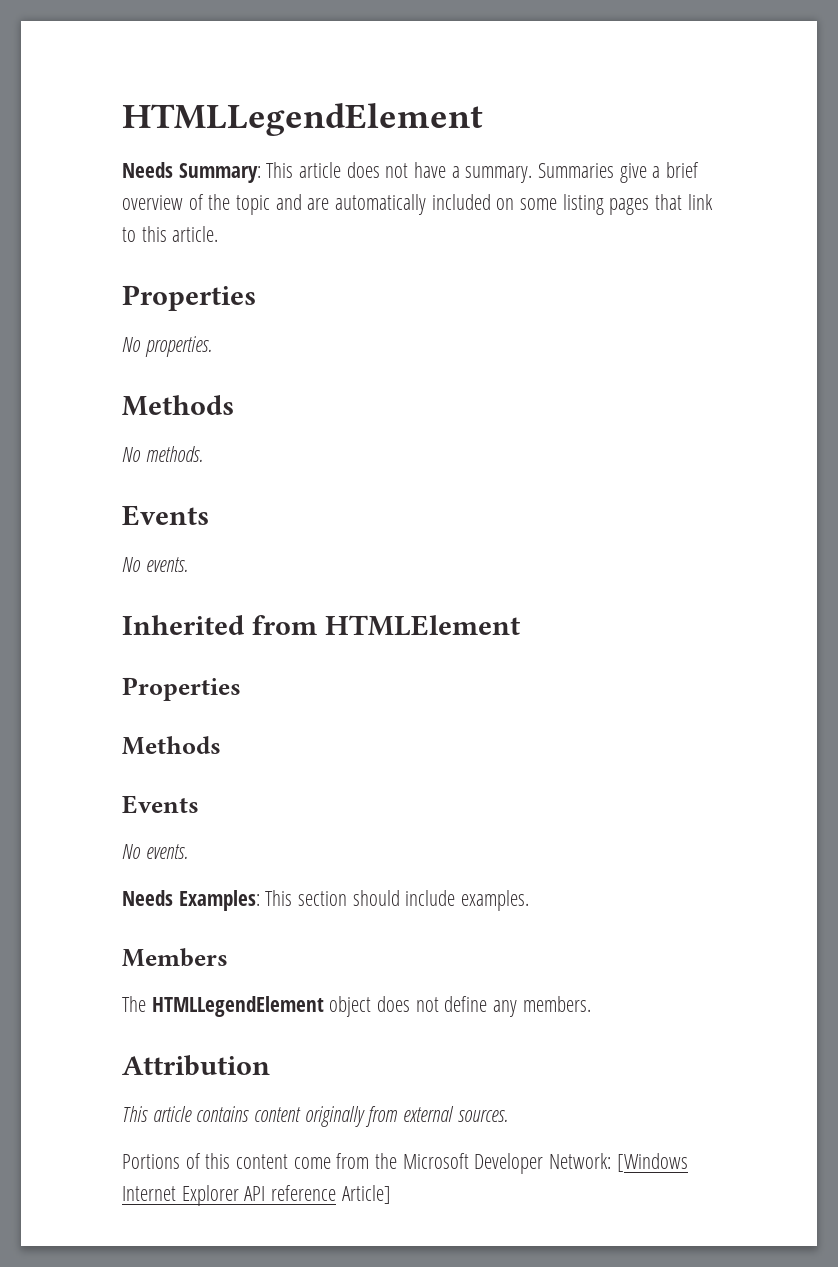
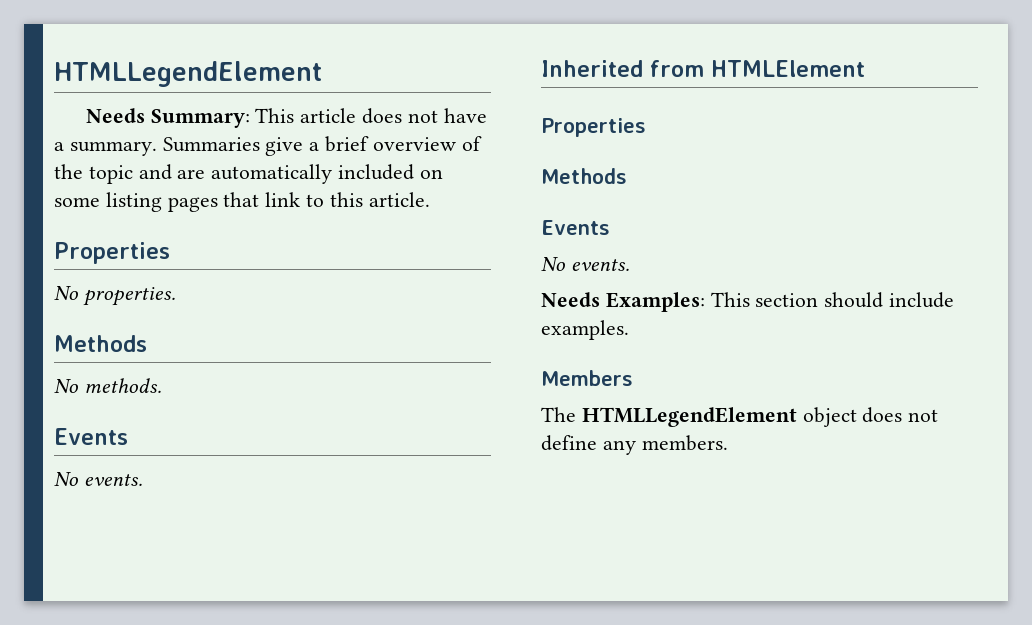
[122,1055,270,1076] [122,1106,508,1127] [122,1153,688,1174] [122,1185,391,1206] // Attribution // This article contains content originally from external sources. // Portions of this content come from the Microsoft Developer Network: [Windows Internet Explorer API reference Article] -> (728, 443) none

